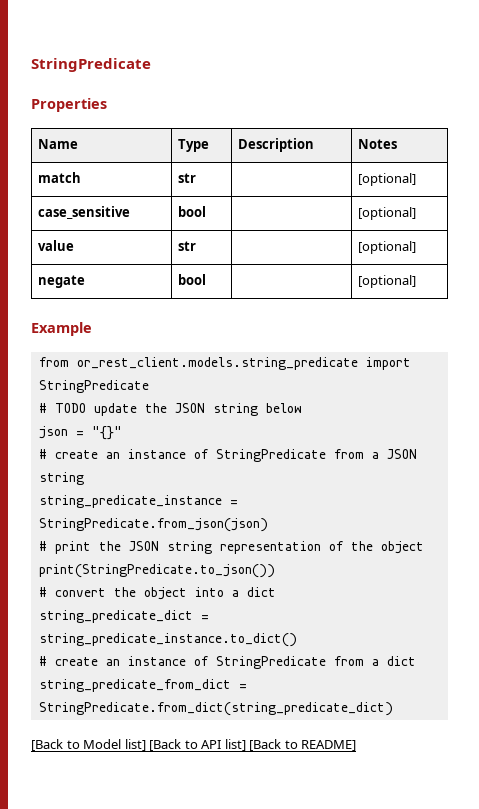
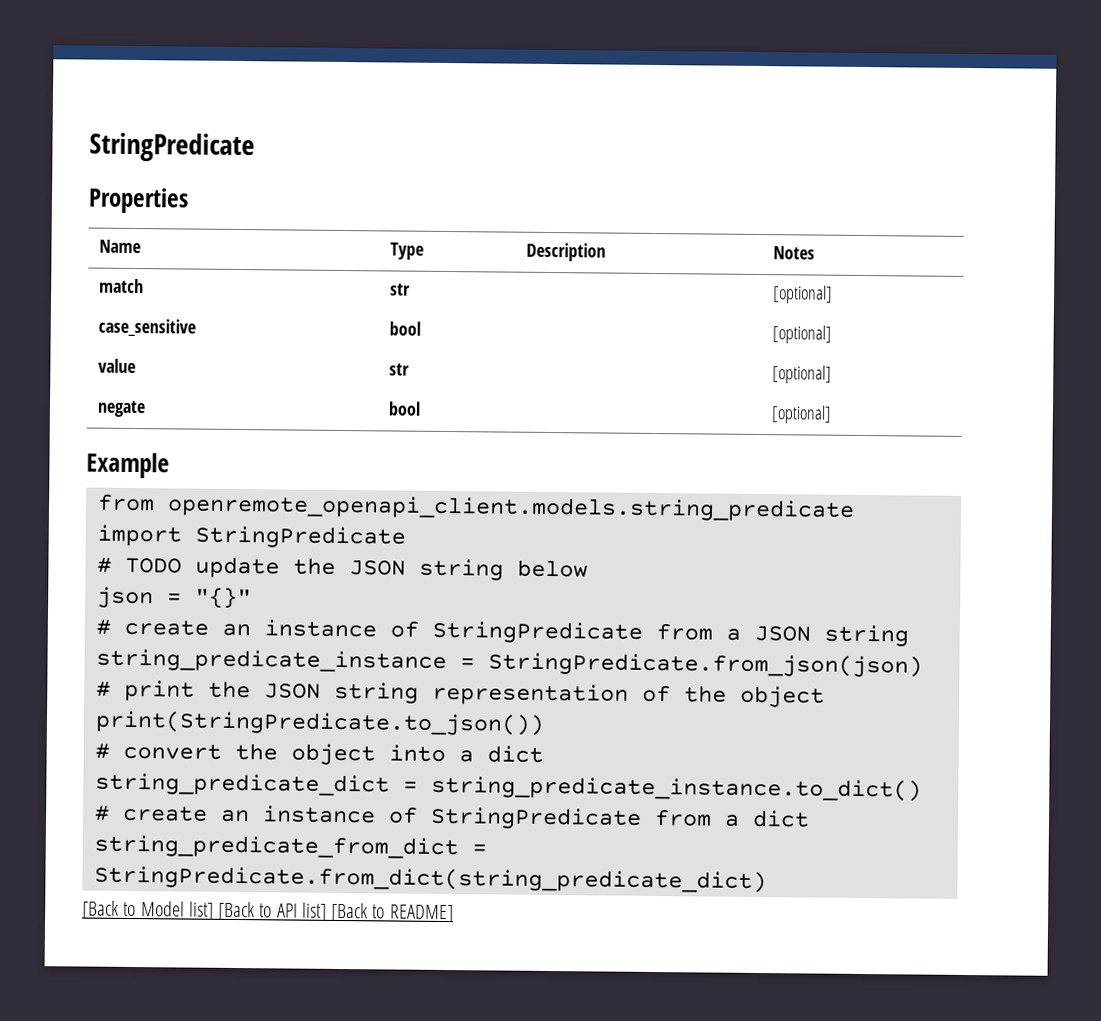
[76,357,358,370] or_rest_client.models.string_predicate -> [166,494,855,522] openremote_openapi_client.models.string_predicate

